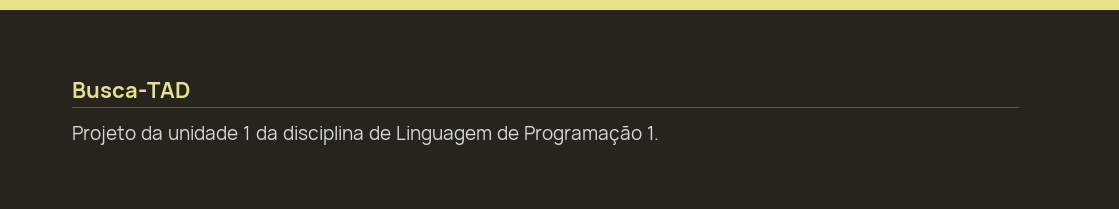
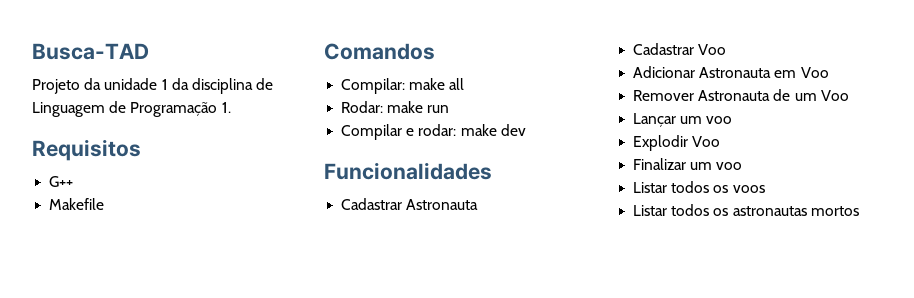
(660, 133) none -> [32,139,141,161] [49,176,74,187] [49,198,105,210] [324,43,435,60] [341,78,465,94] [341,101,450,113] [341,124,526,140] [324,162,492,180] [341,198,479,210] [633,43,727,55] [633,66,829,78] [633,89,849,101] [633,113,733,127] [633,135,721,151] [633,158,743,170] [633,181,765,193] [633,204,859,216] // Requisitos // G++ // Makefile // Comandos // Compilar: make all // Rodar: make run // Compilar e rodar: make dev // Funcionalidades // Cadastrar Astronauta // Cadastrar Voo // Adicionar Astronauta em Voo // Remover Astronauta de um Voo // Lançar um voo // Explodir Voo // Finalizar um voo // Listar todos os voos // Listar todos os astronautas mortos

